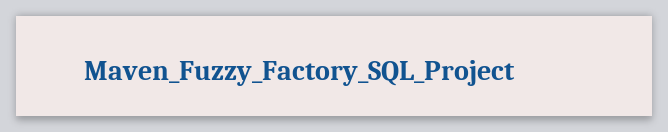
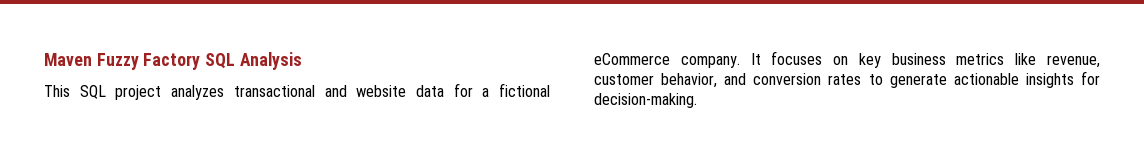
[84,60,515,86] Maven_Fuzzy_Factory_SQL_Project -> [44,52,302,70] [44,83,550,100] [594,51,1100,68] [594,71,1100,88] [594,93,697,108] Maven Fuzzy Factory SQL Analysis // This SQL project analyzes transactional and website data for a fictional eCommerce company. It focuses on key business metrics like revenue, customer behavior, and conversion rates to generate actionable insights for decision-making.

